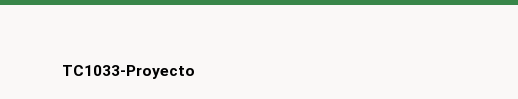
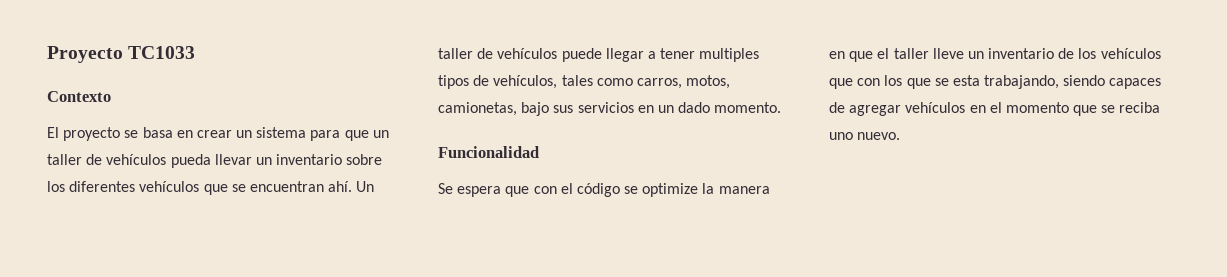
[62,65,195,79] TC1033-Proyecto -> [47,46,196,63] [47,91,111,102] [47,127,389,141] [47,154,383,168] [47,181,375,195] [438,48,760,62] [438,75,731,89] [438,102,782,116] [438,146,539,158] [438,183,770,197] [829,48,1161,62] [829,75,1162,89] [829,102,1161,116] [829,132,901,140] Proyecto TC1033 // Contexto // El proyecto se basa en crear un sistema para que un taller de vehículos pueda llevar un inventario sobre los diferentes vehículos que se encuentran ahí. Un taller de vehículos puede llegar a tener multiples tipos de vehículos, tales como carros, motos, camionetas, bajo sus servicios en un dado momento. // Funcionalidad // Se espera que con el código se optimize la manera en que el taller lleve un inventario de los vehículos que con los que se esta trabajando, siendo capaces de agregar vehículos en el momento que se reciba uno nuevo.

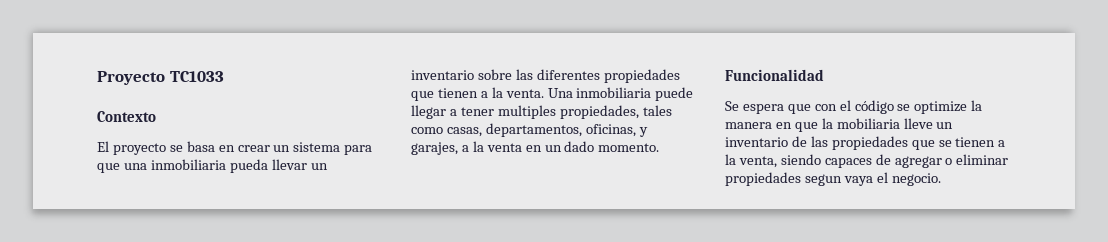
[372,130,389,138] [47,154,167,165] un taller de vehículos -> [123,159,226,170] una inmobiliaria
[47,181,375,195] [438,48,558,59] los diferentes vehículos que se encuentran ahí. Un taller de vehículos -> [515,69,680,83] [411,87,652,101] las diferentes propiedades que tienen a la venta. Una inmobiliaria
[438,75,731,89] [438,102,634,116] tipos de vehículos, tales como carros, motos, camionetas, bajo sus servicios -> [559,105,672,119] [411,123,648,137] [411,141,522,155] propiedades, tales como casas, departamentos, oficinas, y garajes, a la venta
[877,48,929,59] el taller -> [821,118,900,129] la mobiliaria
[1078,48,1161,59] [829,75,1162,89] [829,102,1161,116] [829,132,901,140] los vehículos que con los que se esta trabajando, siendo capaces de agregar vehículos en el momento que se reciba uno nuevo. -> [810,136,1006,150] [725,154,1009,168] [725,172,941,186] las propiedades que se tienen a la venta, siendo capaces de agregar o eliminar propiedades segun vaya el negocio.

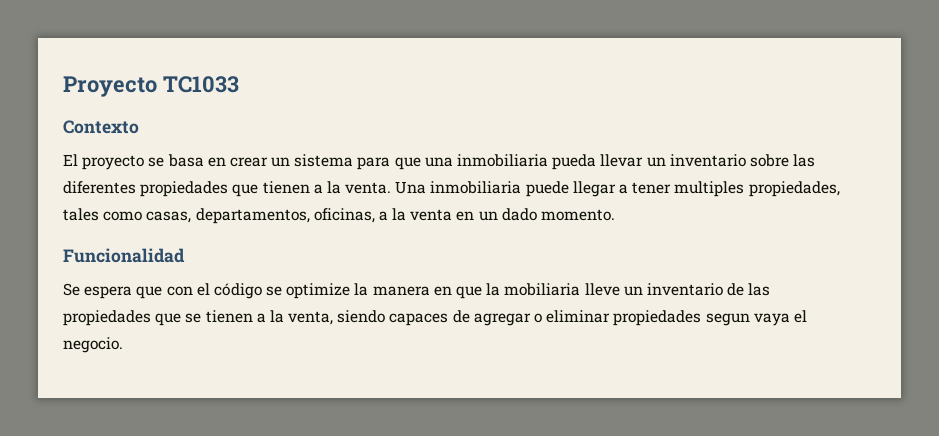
[638,127,648,137] [411,142,458,155] y garajes, -> (375, 215) none

